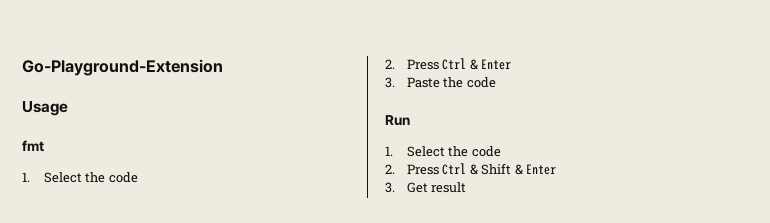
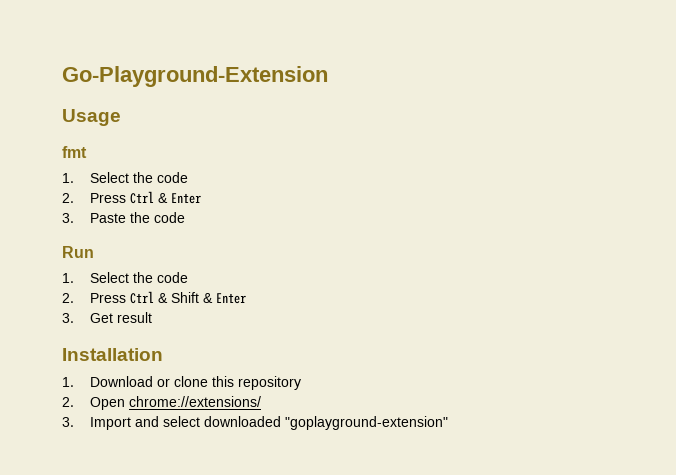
(467, 187) none -> [62,348,163,361] [62,376,301,390] [62,396,261,410] [62,416,448,430] // Installation // 1. Download or clone this repository // 2. Open chrome://extensions/ // 3. Import and select downloaded "goplayground-extension"

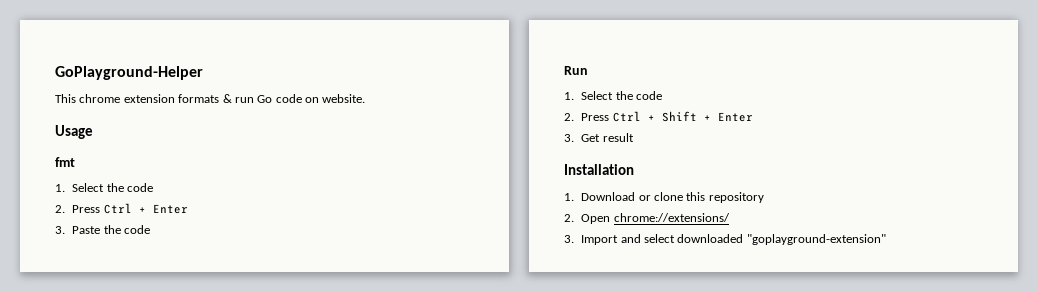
[62,66,328,87] Go-Playground-Extension -> [55,66,203,80] [55,94,366,103] GoPlayground-Helper // This chrome extension formats & run Go code on website.
[157,193,168,203] & -> [138,207,146,213] +
[157,292,213,303] & Shift & -> [647,111,711,122] + Shift +

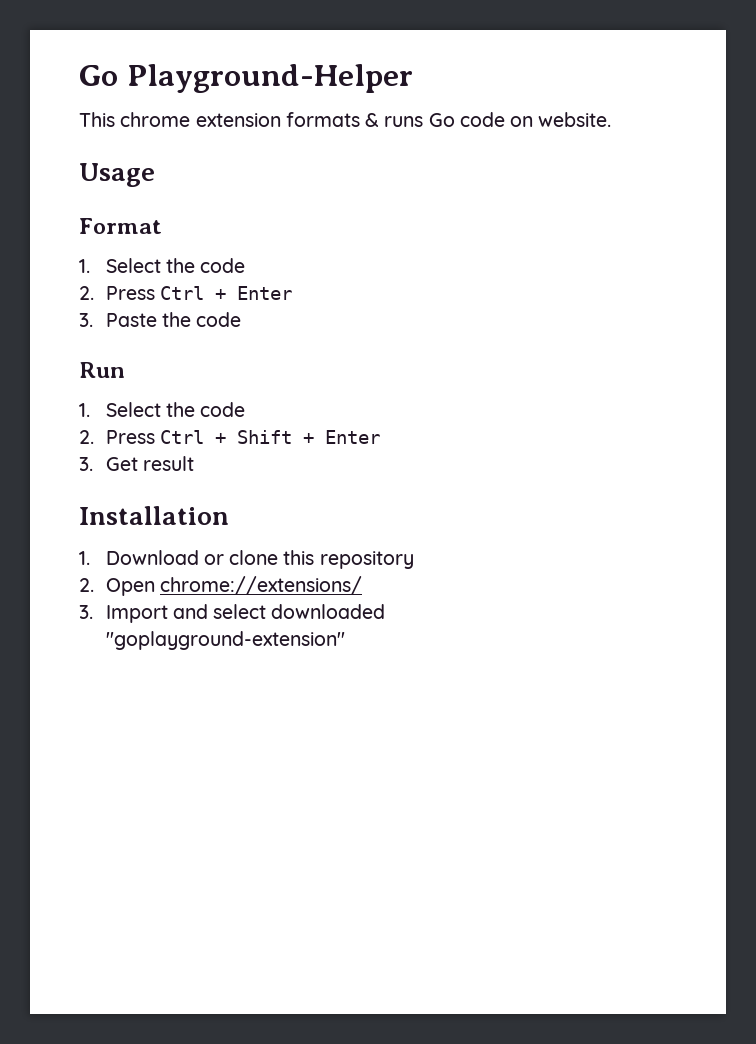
[55,66,203,80] GoPlayground-Helper -> [79,64,413,93] Go Playground-Helper
[234,97,254,103] run -> [384,116,424,127] runs
[55,157,75,167] fmt -> [79,218,162,234] Format

